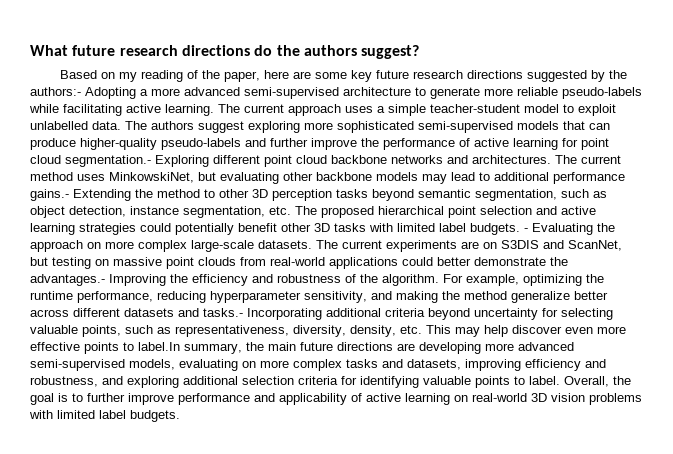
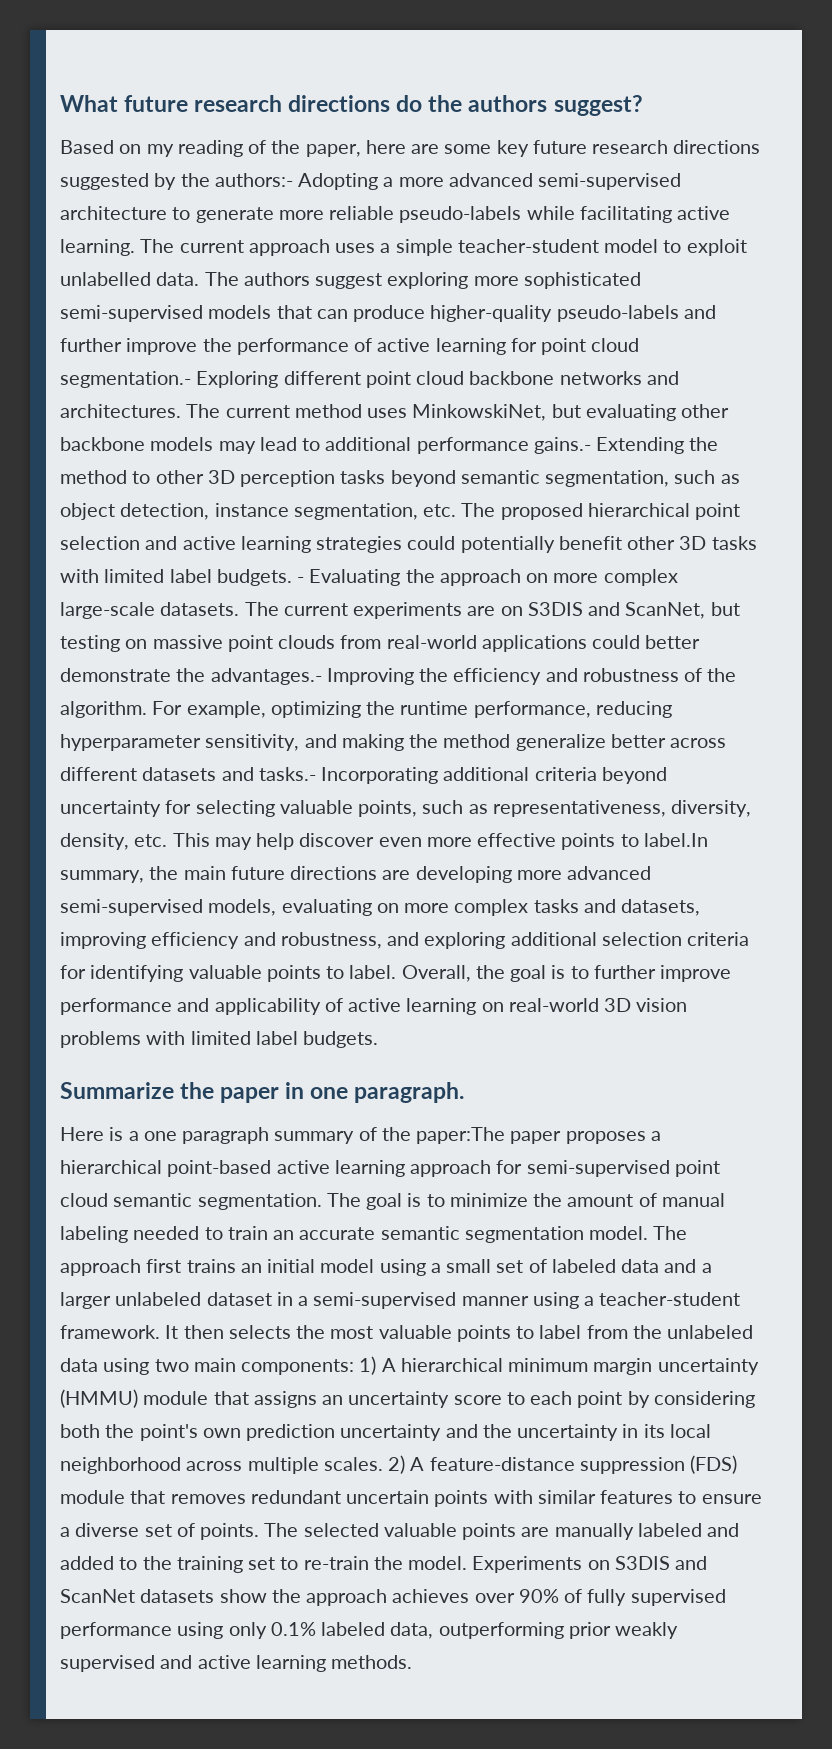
(180, 416) none -> [60,1082,465,1103] [60,1127,661,1144] [60,1160,720,1177] [60,1193,725,1210] [60,1226,688,1243] [60,1259,712,1276] [60,1292,741,1309] [60,1325,754,1342] [60,1356,759,1375] [60,1389,755,1408] [60,1424,711,1441] [60,1455,738,1474] [60,1490,762,1507] [60,1523,740,1540] [60,1556,708,1573] [60,1589,726,1606] [60,1622,679,1639] [60,1655,413,1672] // Summarize the paper in one paragraph. // Here is a one paragraph summary of the paper:The paper proposes a hierarchical point-based active learning approach for semi-supervised point cloud semantic segmentation. The goal is to minimize the amount of manual labeling needed to train an accurate semantic segmentation model. The approach first trains an initial model using a small set of labeled data and a larger unlabeled dataset in a semi-supervised manner using a teacher-student framework. It then selects the most valuable points to label from the unlabeled data using two main components: 1) A hierarchical minimum margin uncertainty (HMMU) module that assigns an uncertainty score to each point by considering both the point's own prediction uncertainty and the uncertainty in its local neighborhood across multiple scales. 2) A feature-distance suppression (FDS) module that removes redundant uncertain points with similar features to ensure a diverse set of points. The selected valuable points are manually labeled and added to the training set to re-train the model. Experiments on S3DIS and ScanNet datasets show the approach achieves over 90% of fully supervised performance using only 0.1% labeled data, outperforming prior weakly supervised and active learning methods.

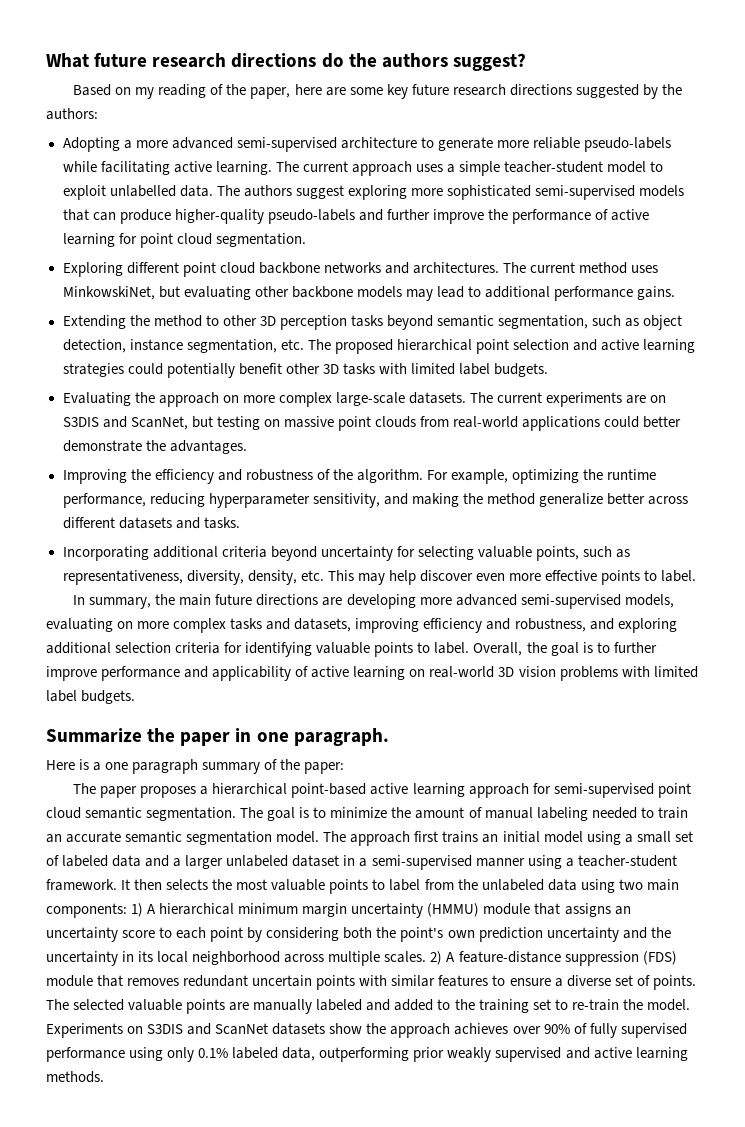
[214,173,293,187] authors:- -> [46,108,98,120] authors: //
[60,371,191,388] segmentation.- -> [215,233,306,247] segmentation. //
[533,437,591,454] gains.- -> [637,286,676,300] gains. //
[297,577,305,583] - -> (549, 370) //
[210,668,322,685] advantages.- -> [169,440,247,454] advantages. //
[258,767,316,781] tasks.- -> [203,517,240,529] tasks. //
[643,833,708,847] label.In -> [661,570,697,582] [73,595,86,605] label. // In
[416,1127,506,1144] paper:The -> [304,762,345,774] [73,783,97,794] paper: // The

